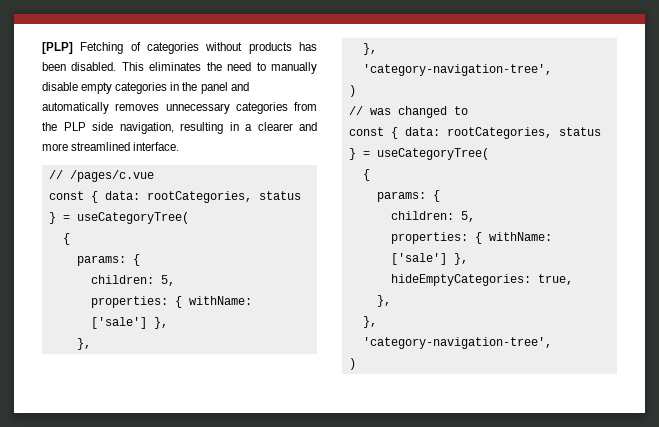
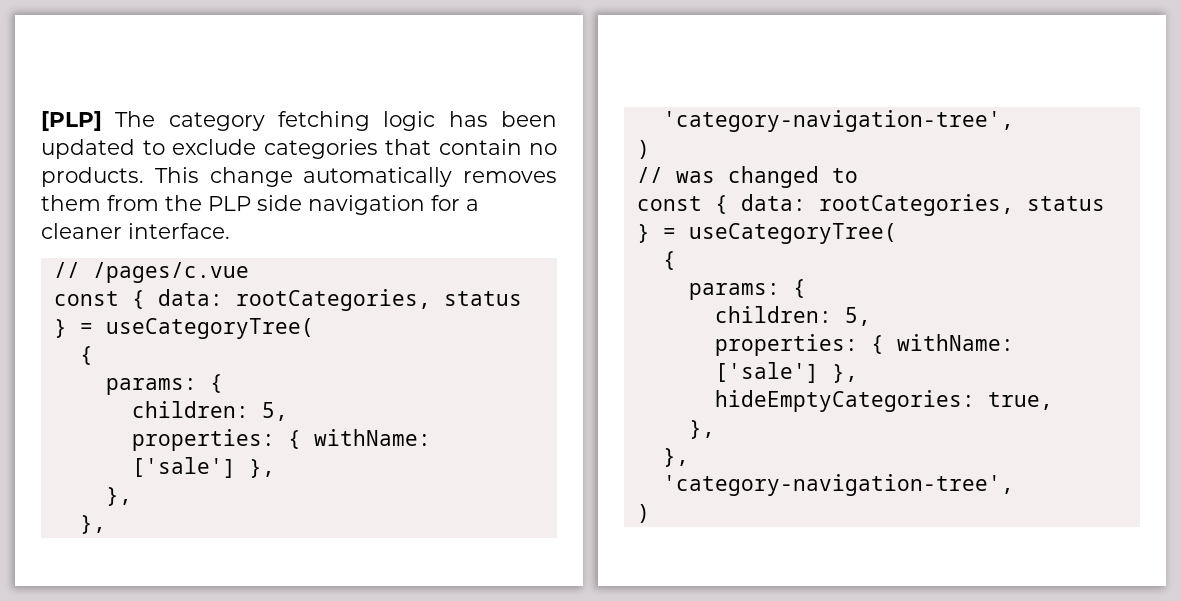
[80,42,317,54] [42,62,317,74] [42,82,249,94] [42,102,317,114] [42,122,317,134] [42,142,131,151] Fetching of categories without products has been disabled. This eliminates the need to manually disable empty categories in the panel and automatically removes unnecessary categories from the PLP side navigation, resulting in a clearer and more streamlined -> [115,111,557,131] [41,139,557,159] [41,167,557,187] [41,195,479,215] [41,223,122,239] The category fetching logic has been updated to exclude categories that contain no products. This change automatically removes them from the PLP side navigation for a cleaner

